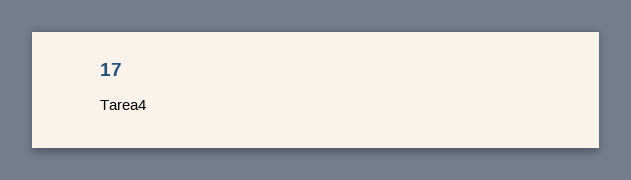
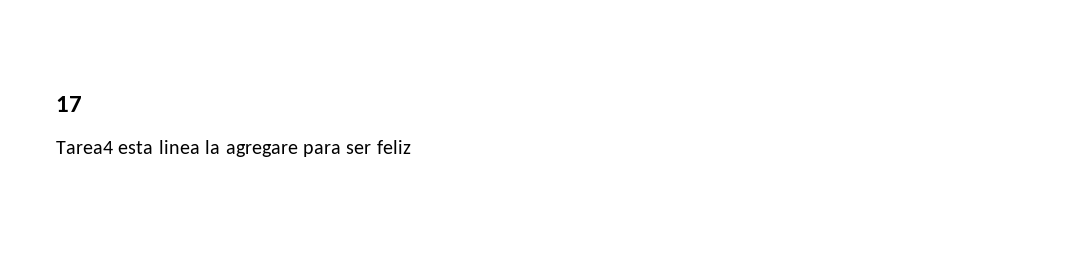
(146, 105) none -> [118,140,411,157] esta linea la agregare para ser feliz

